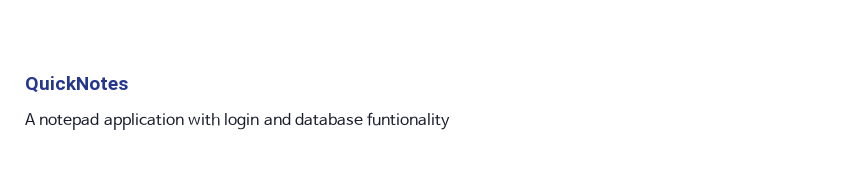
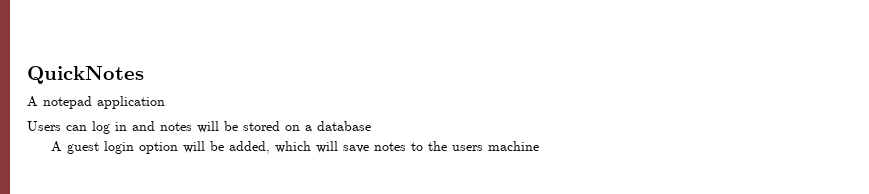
[187,112,451,130] with login and database funtionality -> [27,121,371,134] [51,141,540,154] // Users can log in and notes will be stored on a database // A guest login option will be added, which will save notes to the users machine

